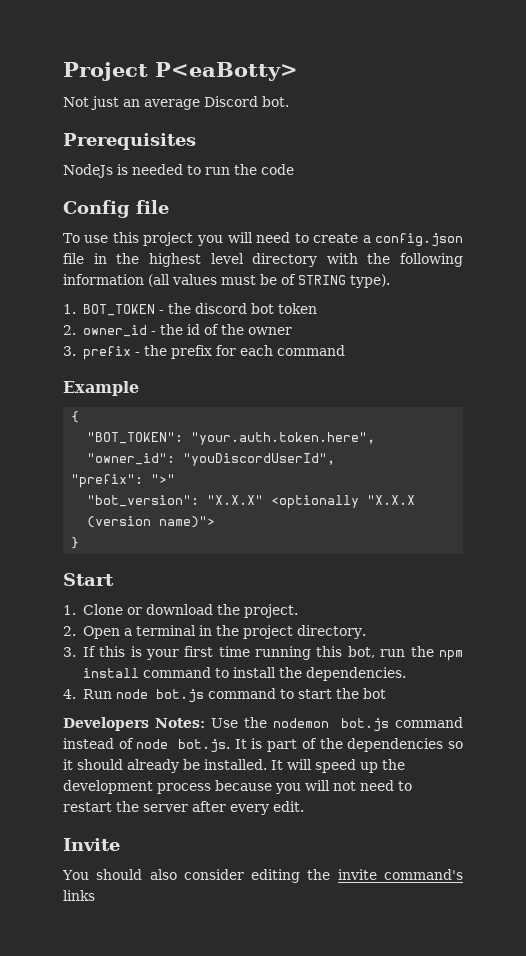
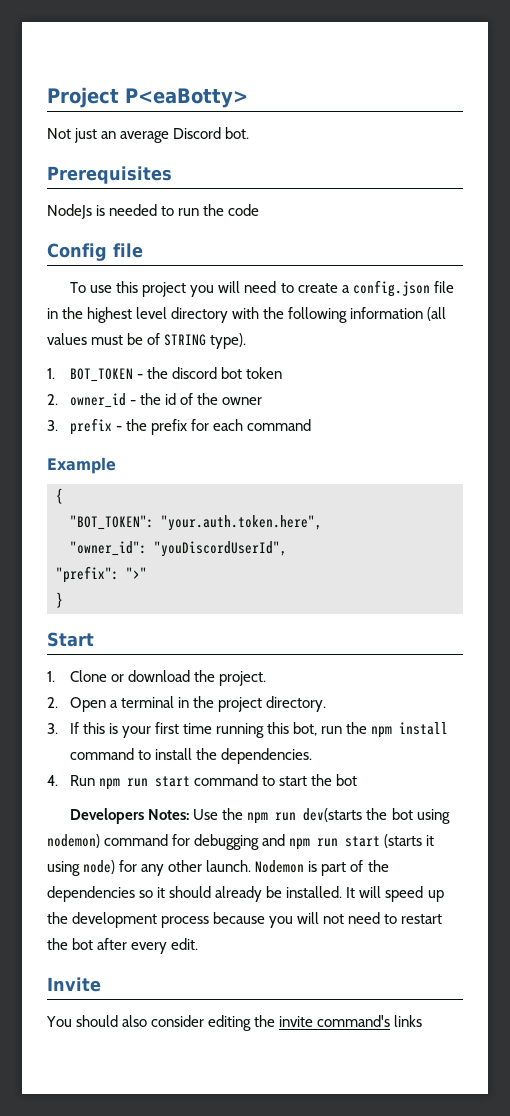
[87,495,416,509] [87,516,216,528] // "bot_version": "X.X.X" <optionally "X.X.X (version name)"> -> (147, 573) none
[115,689,204,703] node bot.js -> [98,776,190,790] npm run start
[273,717,463,732] [63,738,247,753] nodemon bot.js command instead of node bot.js. It -> [247,808,450,824] [47,834,435,850] [47,860,305,876] npm run dev(starts the bot using nodemon) command for debugging and npm run start (starts it using node) for any other launch. Nodemon
[143,804,188,812] server -> [72,938,94,950] bot

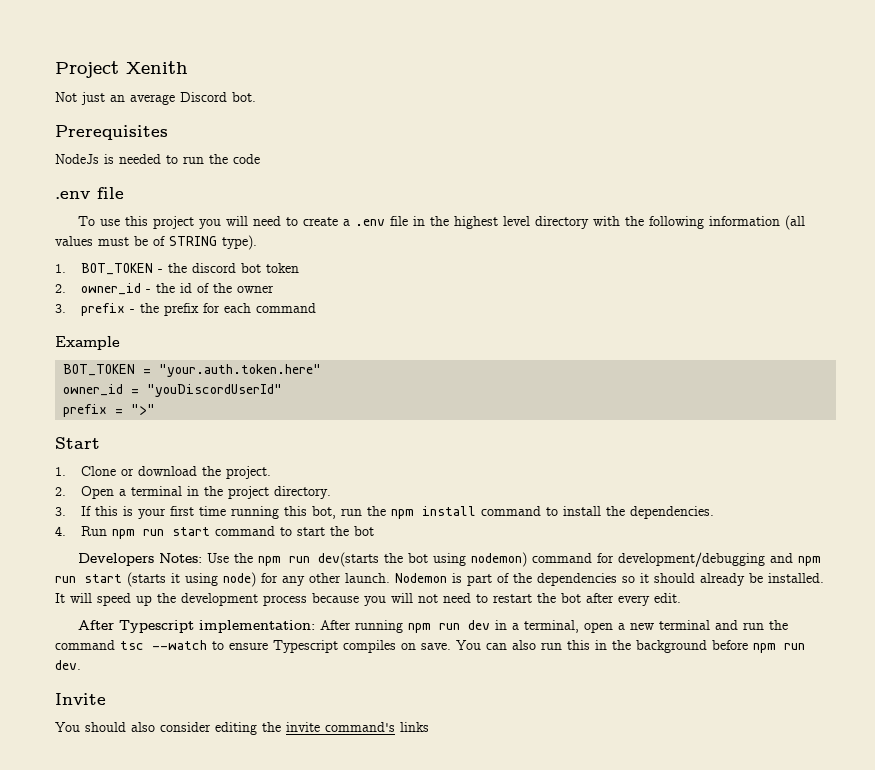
[125,88,248,108] P<eaBotty> -> [126,61,188,74] Xenith
[47,243,107,261] Config -> [55,191,90,199] .env
[352,280,430,297] config.json -> [354,219,385,226] .env
[56,488,63,504] [70,515,322,531] [70,541,287,557] [56,566,119,583] { // "BOT_TOKEN": "your.auth.token.here", // "owner_id": "youDiscordUserId", // "prefix": -> [63,364,322,377] [63,384,283,397] [63,404,124,417] BOT_TOKEN = "your.auth.token.here" // owner_id = "youDiscordUserId" // prefix =
[56,592,63,608] // } -> (156, 409) none
[194,834,260,850] debugging -> [617,552,765,567] development/debugging
(199, 944) none -> [77,620,788,633] [55,640,805,653] [55,660,81,670] // After Typescript implementation: After running npm run dev in a terminal, open a new terminal and run the command tsc --watch to ensure Typescript compiles on save. You can also run this in the background before npm run dev.

